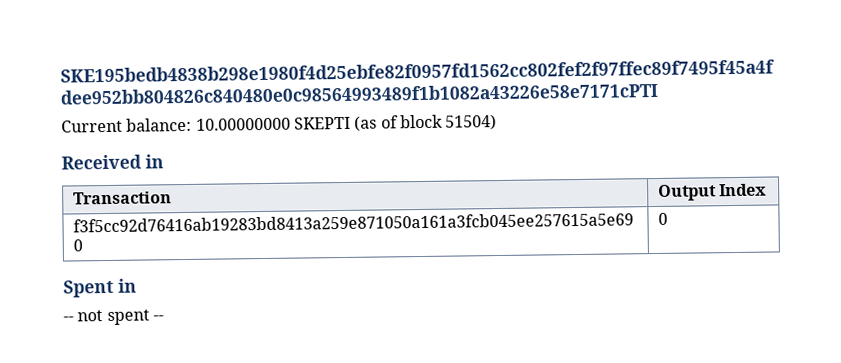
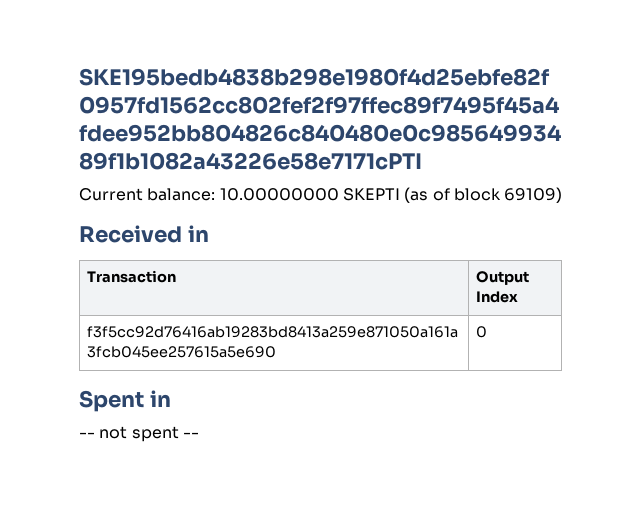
[445,114,498,131] 51504) -> [504,187,563,203] 69109)

